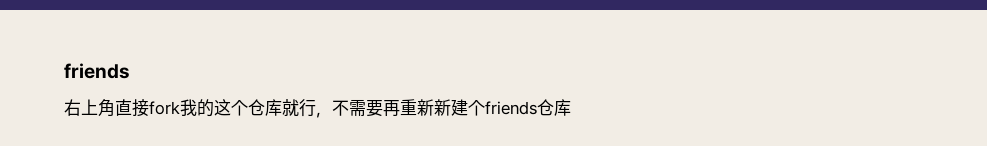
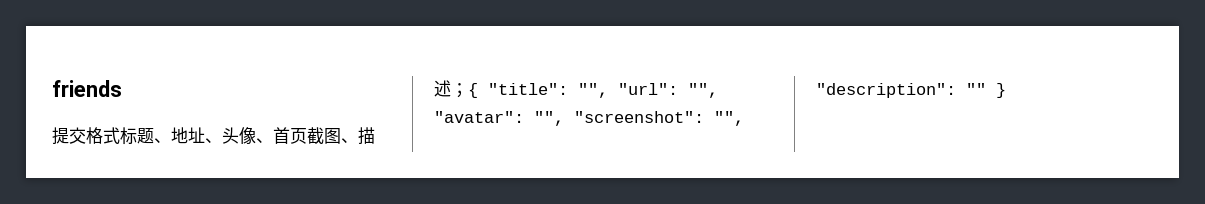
[64,99,571,118] 右上角直接fork我的这个仓库就行，不需要再重新新建个friends仓库 -> [52,127,375,145] [434,80,718,98] [434,111,744,126] [816,83,1006,98] 提交格式标题、地址、头像、首页截图、描述；{ "title": "", "url": "", "avatar": "", "screenshot": "", "description": "" }

